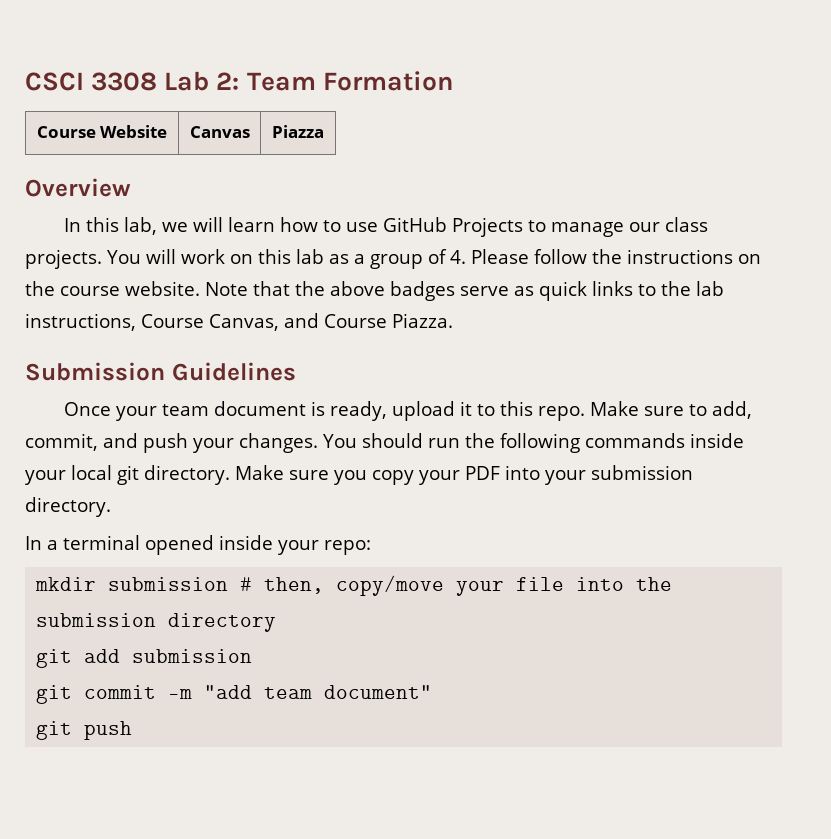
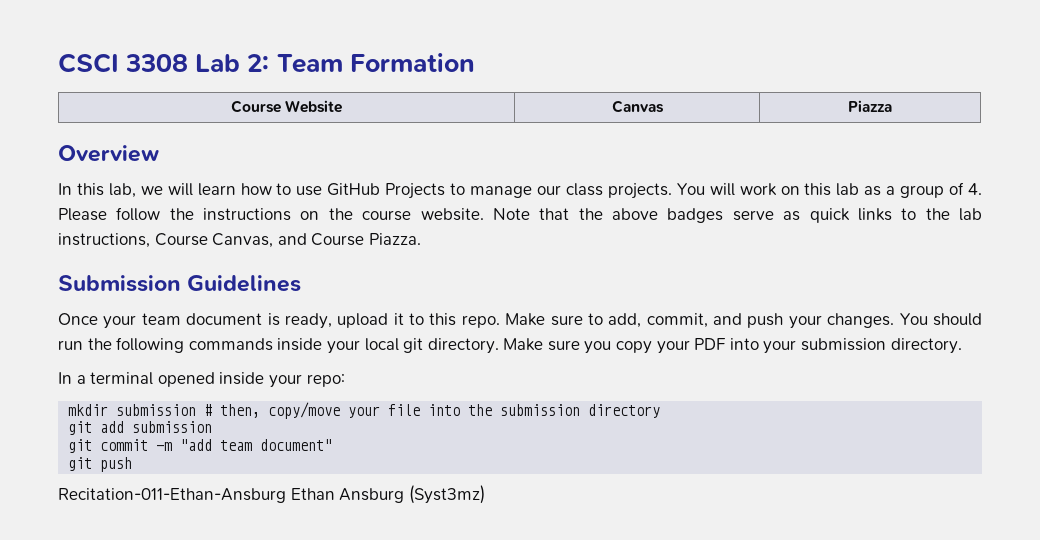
(133, 730) none -> [58,485,485,504] // Recitation-011-Ethan-Ansburg Ethan Ansburg (Syst3mz)

